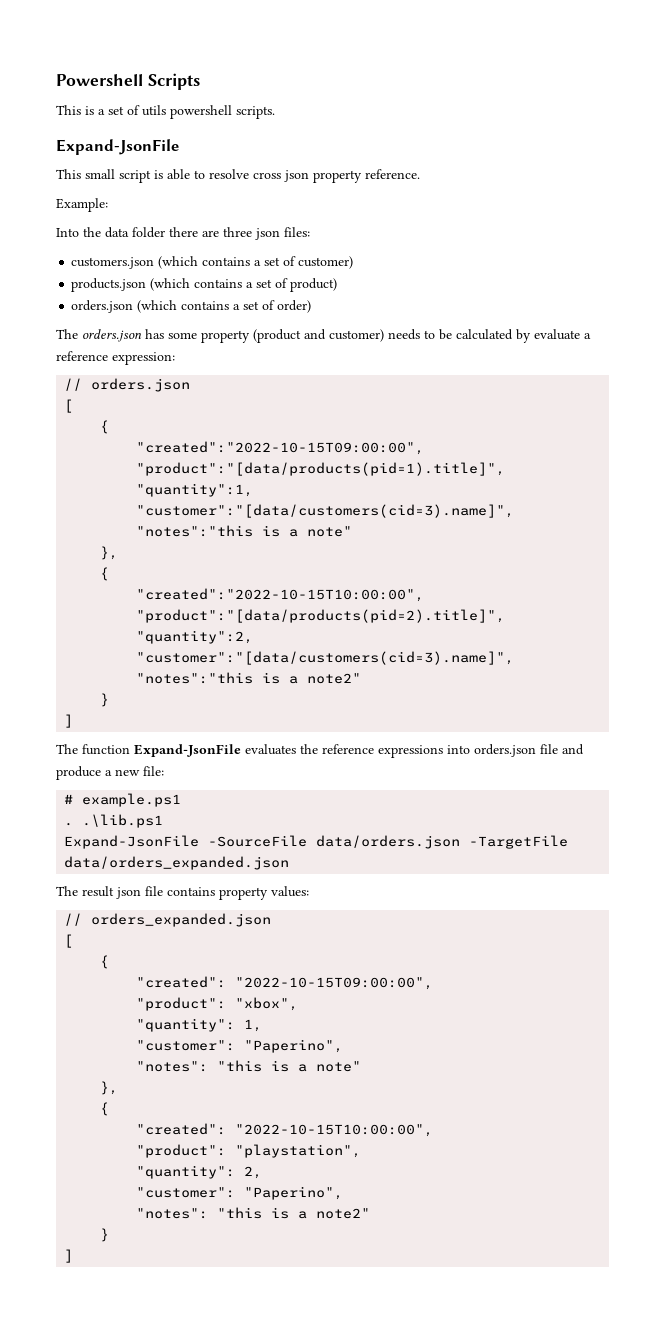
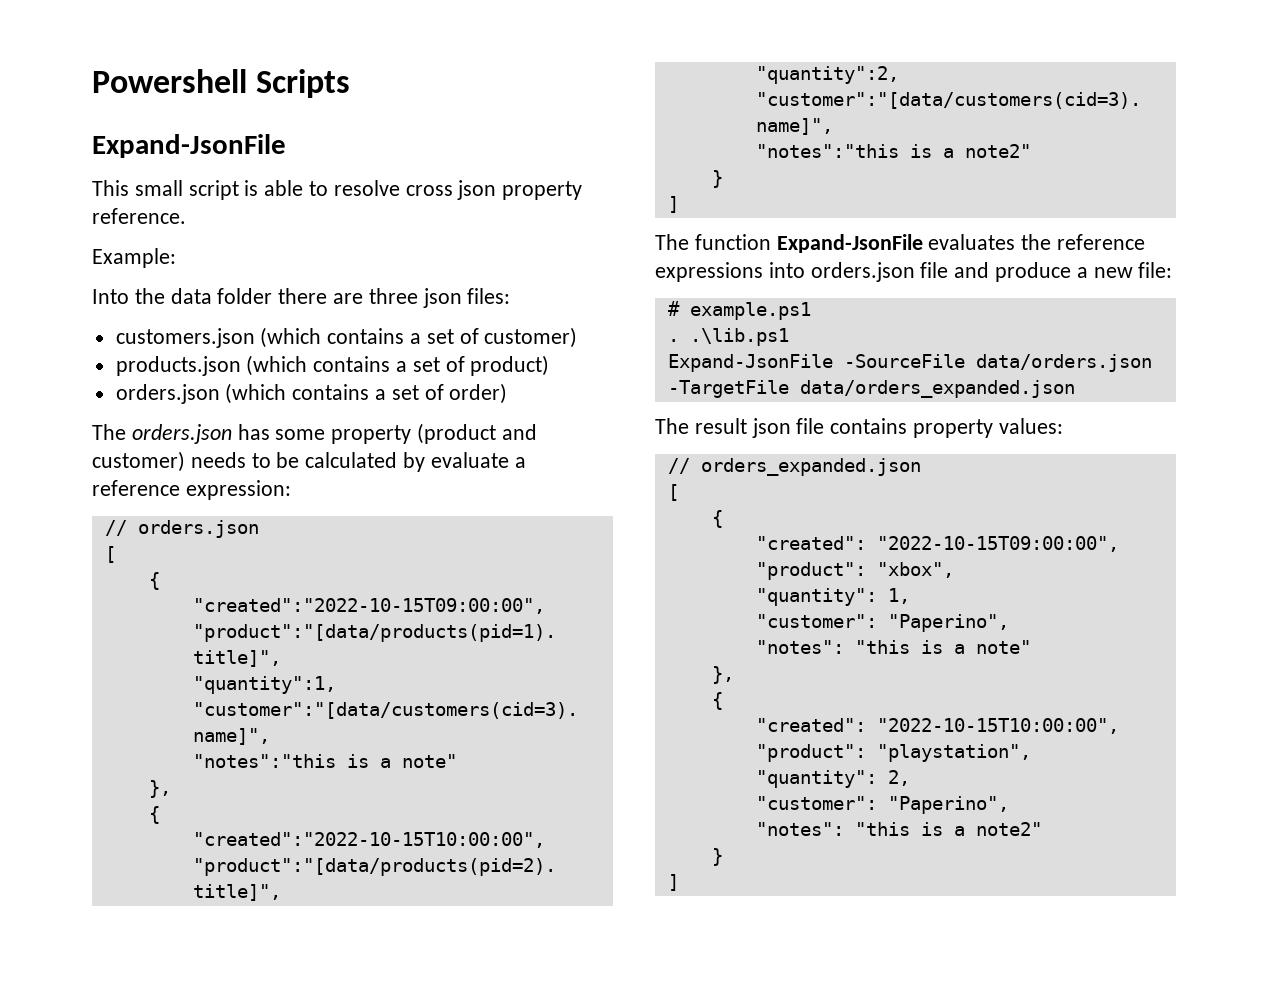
[56,105,275,119] // This is a set of utils powershell scripts. -> (351, 83) none

